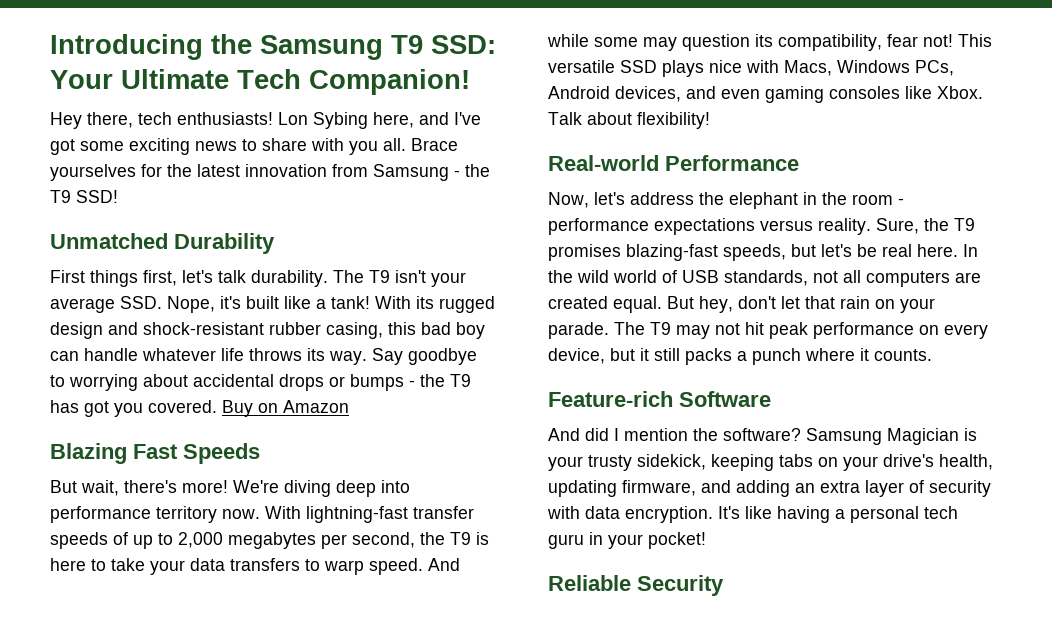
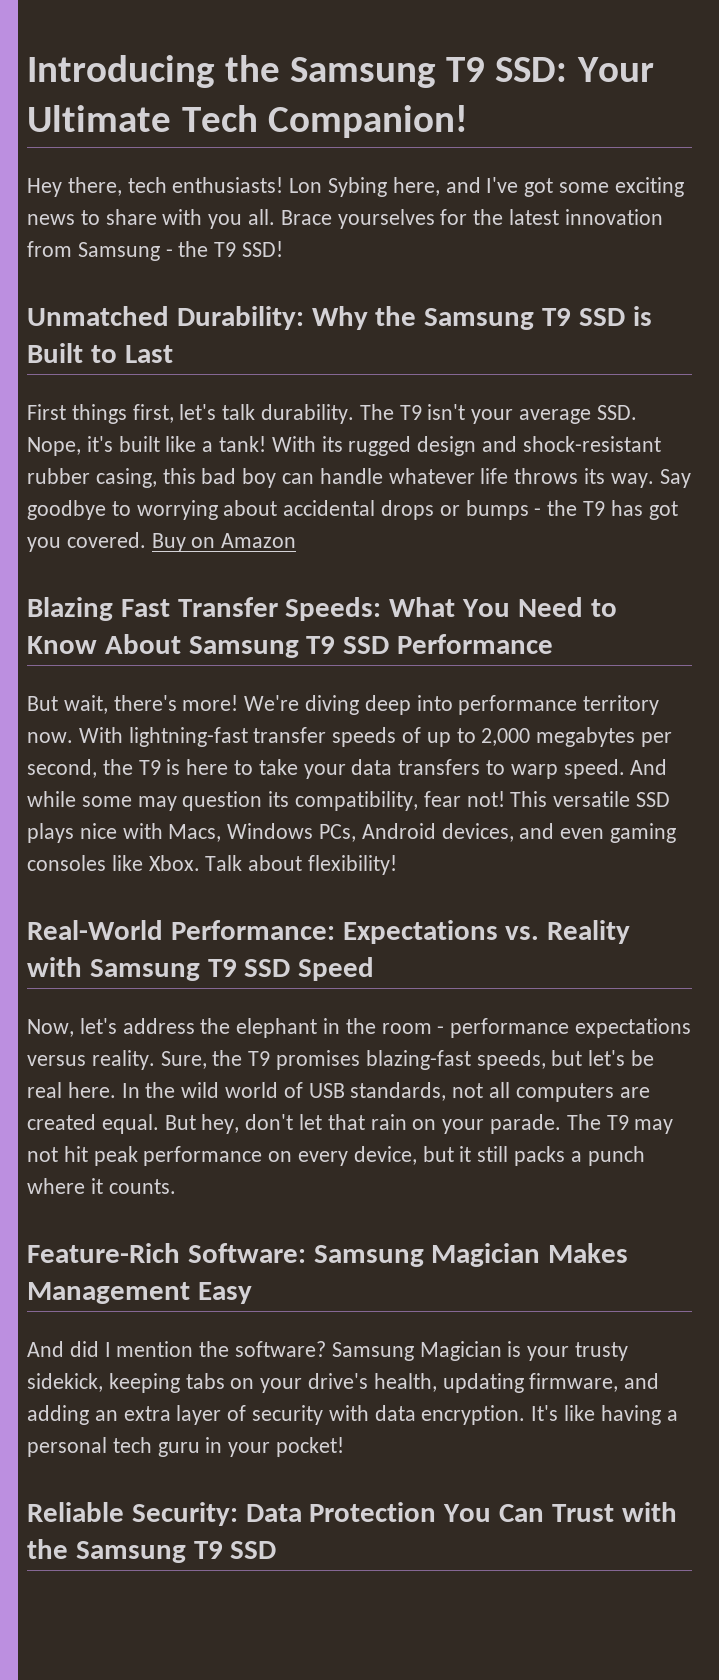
[174,233,275,254] Durability -> [176,306,652,330] [27,343,173,363] Durability: Why the Samsung T9 SSD is Built to Last
[183,443,260,464] Speeds -> [177,597,617,621] [27,634,554,658] Transfer Speeds: What You Need to Know About Samsung T9 SSD Performance
[548,155,799,171] Real-world Performance -> [27,920,631,944] [27,957,375,981] Real-World Performance: Expectations vs. Reality with Samsung T9 SSD Speed
[548,391,771,407] Feature-rich Software -> [27,1243,629,1267] [27,1282,252,1304] Feature-Rich Software: Samsung Magician Makes Management Easy
[637,575,724,596] Security -> [131,1502,677,1526] [27,1539,277,1563] Security: Data Protection You Can Trust with the Samsung T9 SSD

